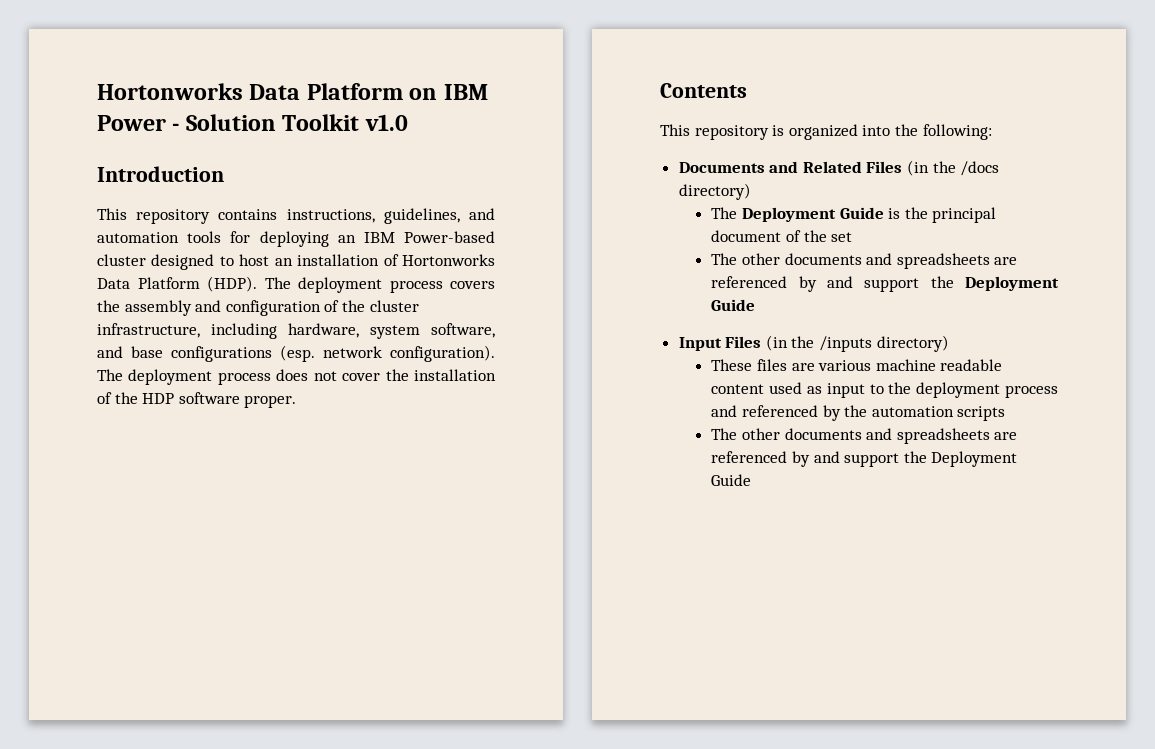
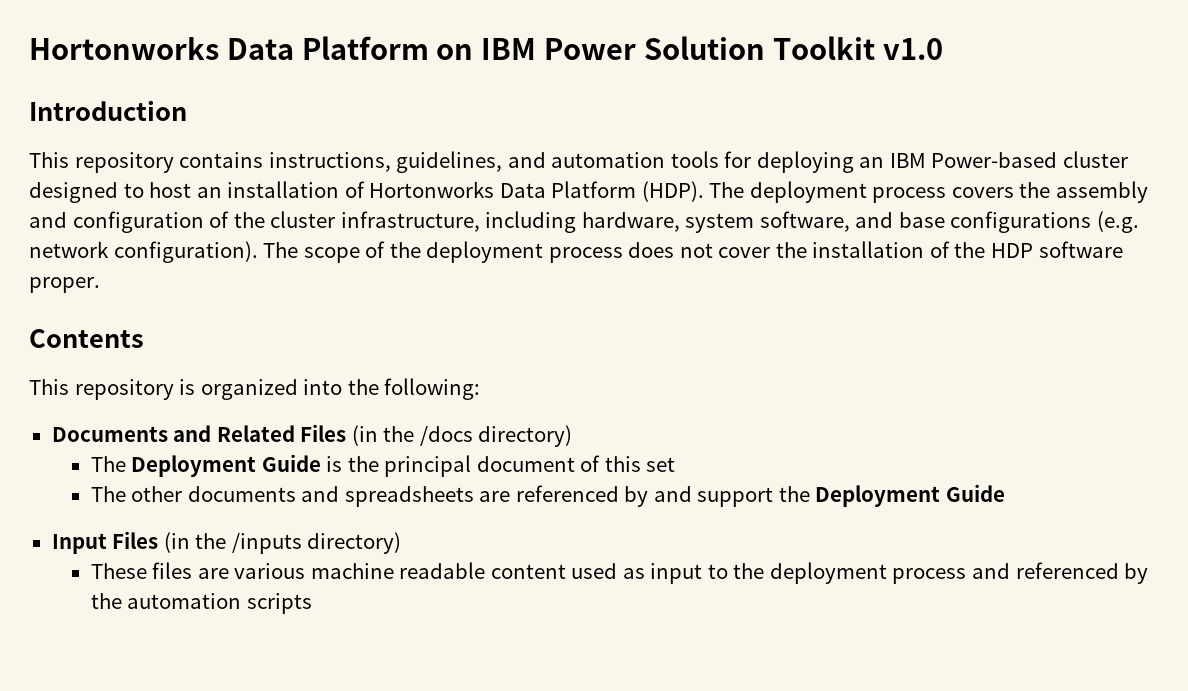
[172,123,180,131] - -> (637, 49) none
[280,345,315,362] (esp. -> [1096,211,1139,233] (e.g.
(123, 375) none -> [303,241,421,263] scope of the
[803,230,827,242] the -> [604,456,641,472] this
[711,428,1018,444] [711,451,1018,467] [711,474,752,486] // The other documents and spreadsheets are referenced by and support the Deployment Guide -> (312, 603) none

